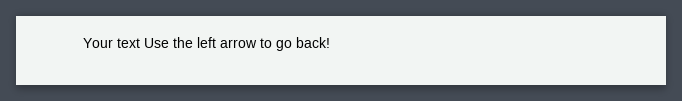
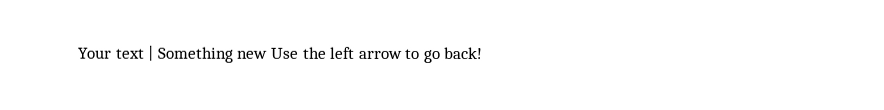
(140, 43) none -> [147,45,269,63] | Something new

